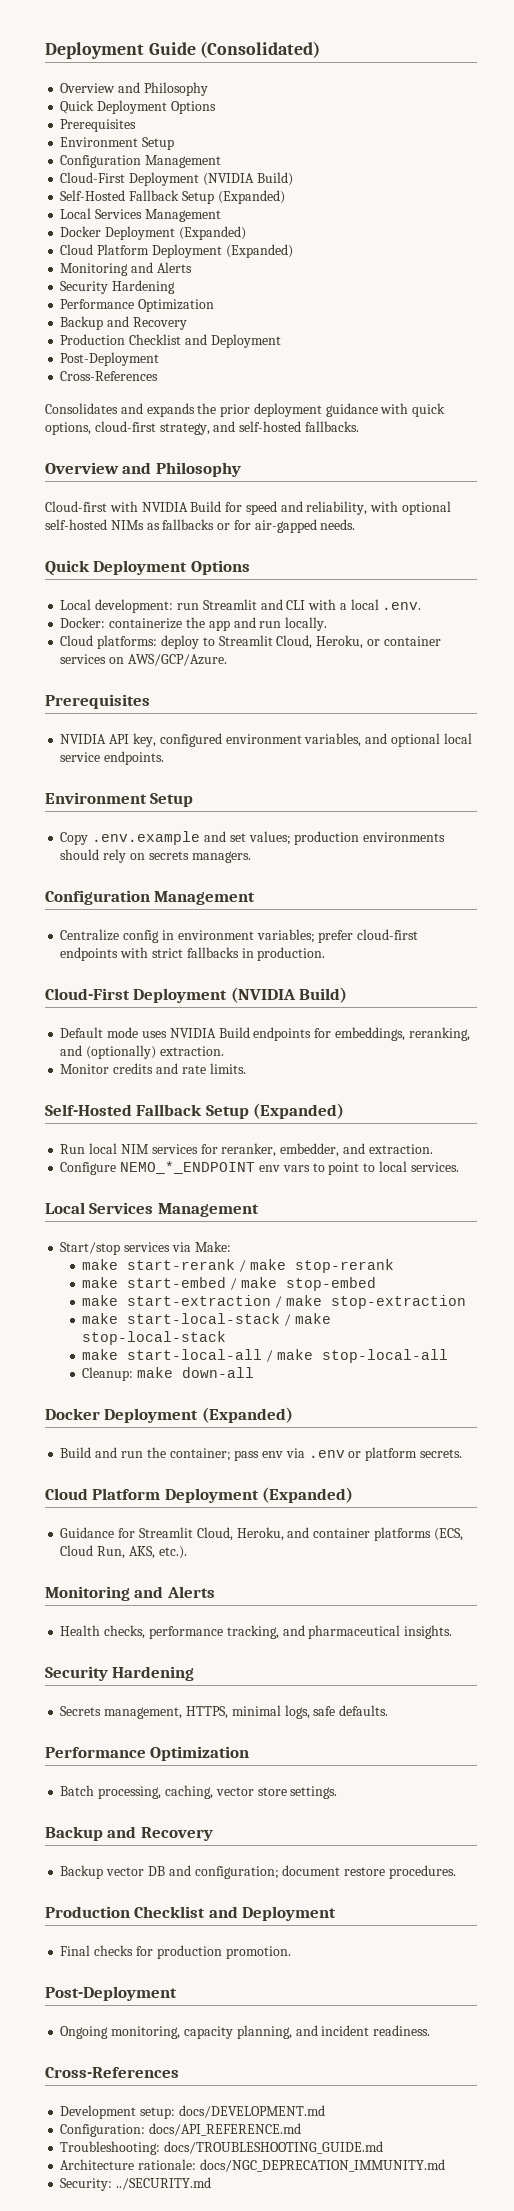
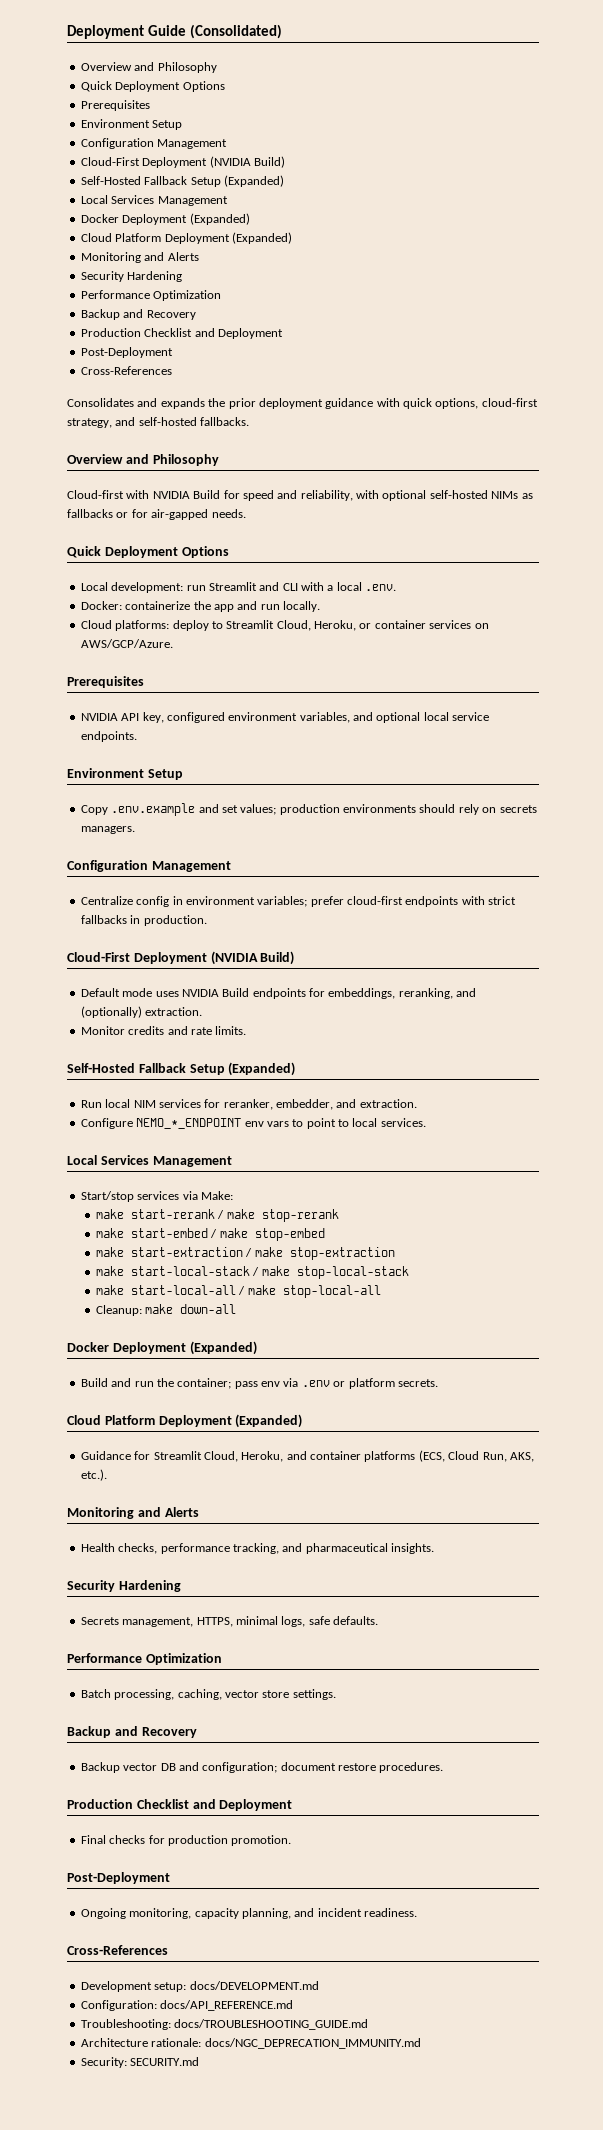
[116,2177,212,2190] ../SECURITY.md -> [130,2057,200,2066] SECURITY.md

